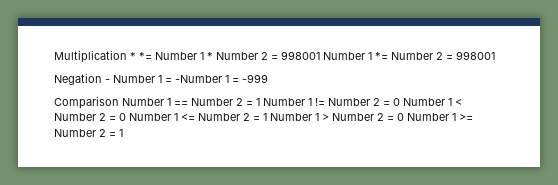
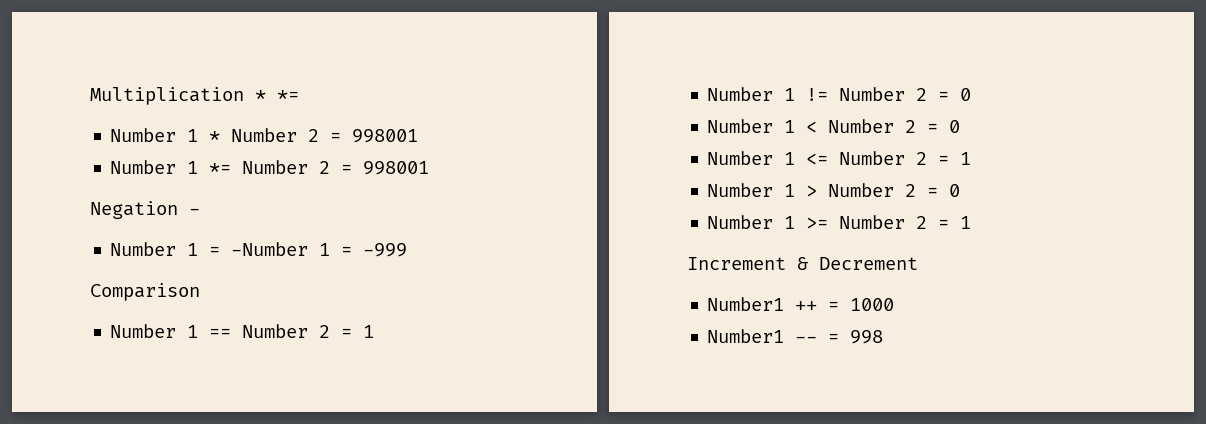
(152, 56) none -> (299, 95) //
(320, 55) none -> (419, 136) //
(110, 81) none -> (200, 211) //
(119, 102) none -> (200, 292) //
(260, 102) none -> (375, 331) //
(400, 102) none -> (972, 94) //
(126, 117) none -> (961, 126) //
(267, 117) none -> (972, 158) //
(404, 117) none -> (961, 190) //
(123, 133) none -> [687,257,918,270] [707,297,895,311] [707,329,884,344] // Increment & Decrement // Number1 ++ = 1000 // Number1 -- = 998

